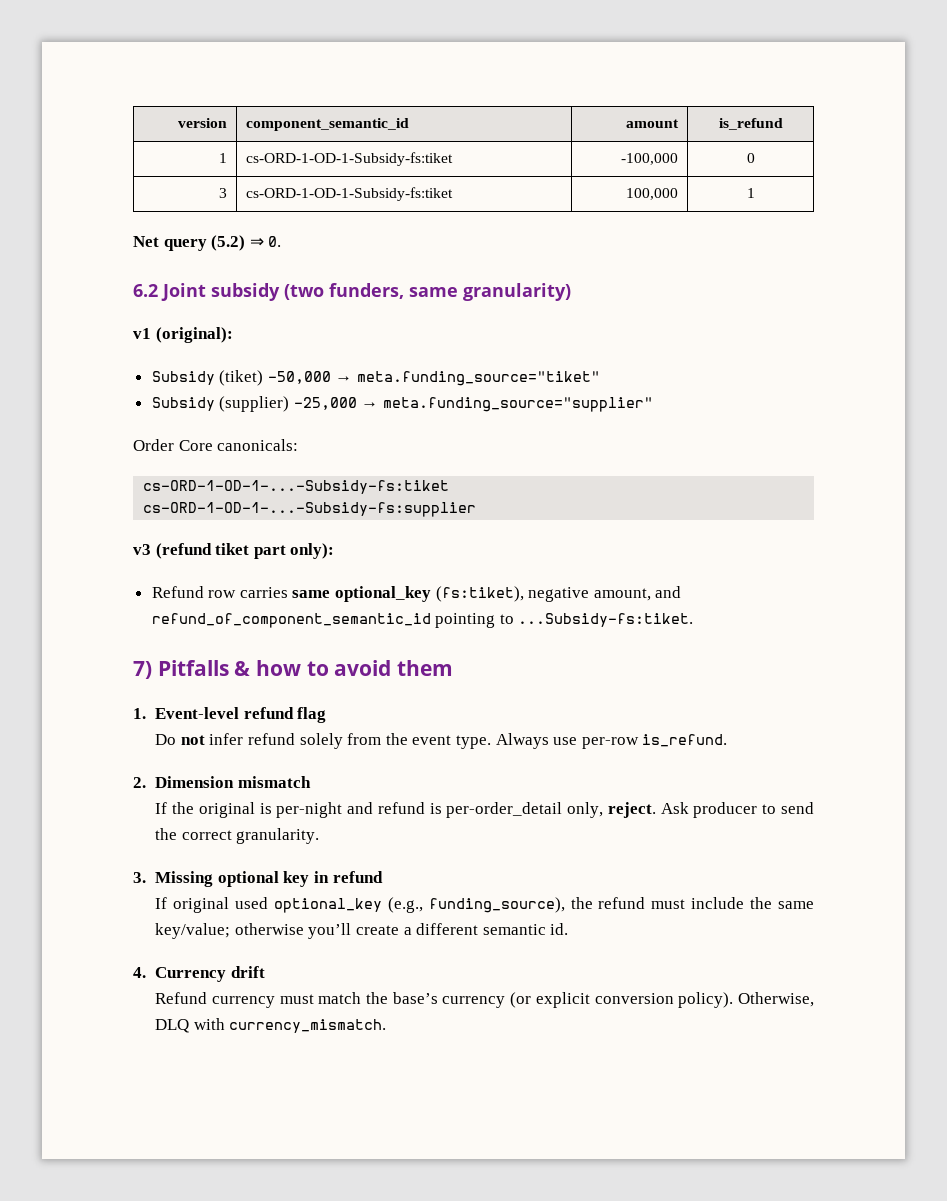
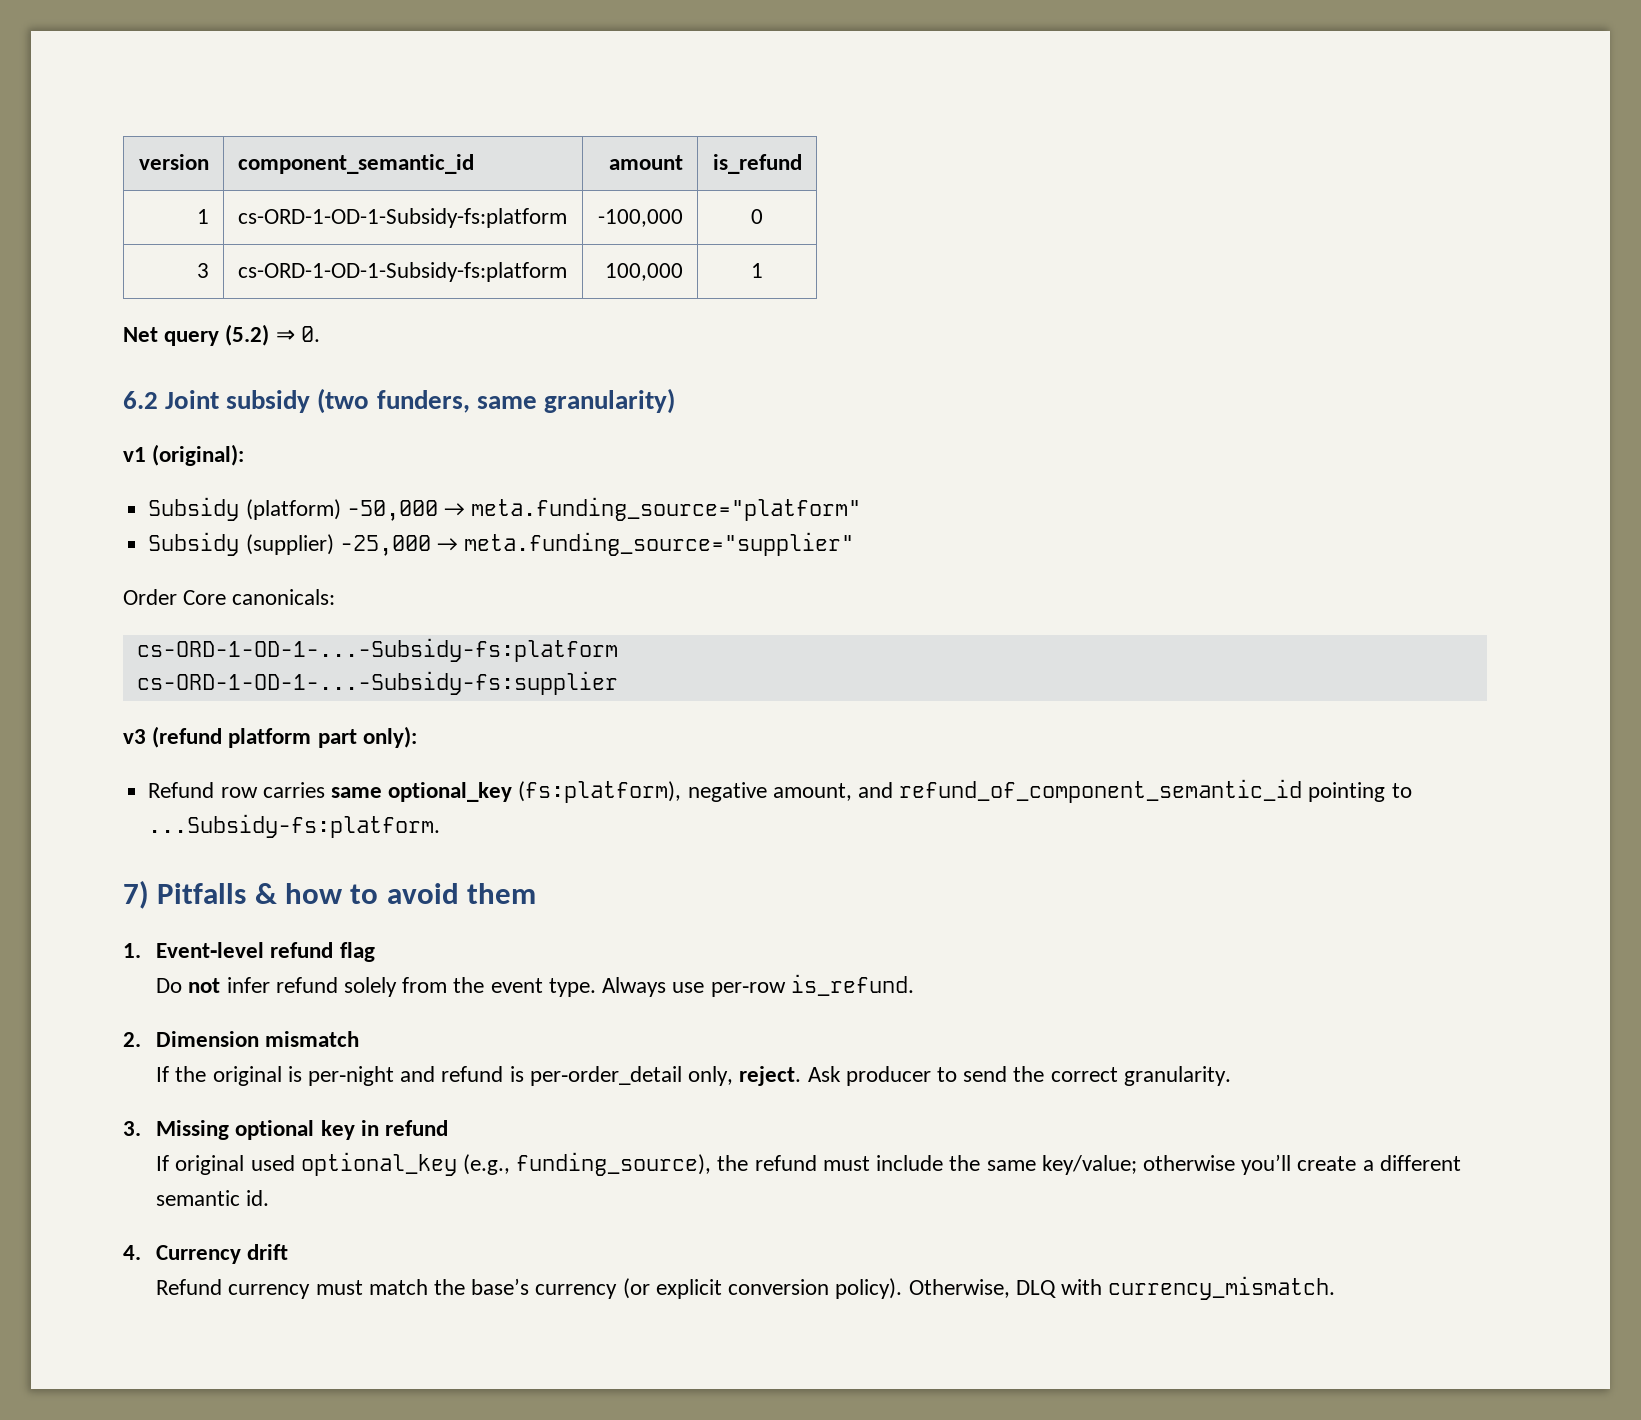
[246,152,454,166] cs-ORD-1-OD-1-Subsidy-fs:tiket -> [237,208,567,228] cs-ORD-1-OD-1-Subsidy-fs:platform
[246,187,454,201] cs-ORD-1-OD-1-Subsidy-fs:tiket -> [237,262,567,282] cs-ORD-1-OD-1-Subsidy-fs:platform
[219,370,264,386] (tiket) -> [245,499,341,520] (platform)
[357,371,601,386] meta.funding_source="tiket" -> [471,497,862,521] meta.funding_source="platform"
[143,480,450,494] cs-ORD-1-OD-1-...-Subsidy-fs:tiket -> [136,638,618,662] cs-ORD-1-OD-1-...-Subsidy-fs:platform
[215,543,250,555] tiket -> [228,728,312,748] platform
[435,586,524,602] (fs:tiket), -> [518,781,682,803] (fs:platform),
[518,613,694,627] ...Subsidy-fs:tiket. -> [148,814,441,838] ...Subsidy-fs:platform.

